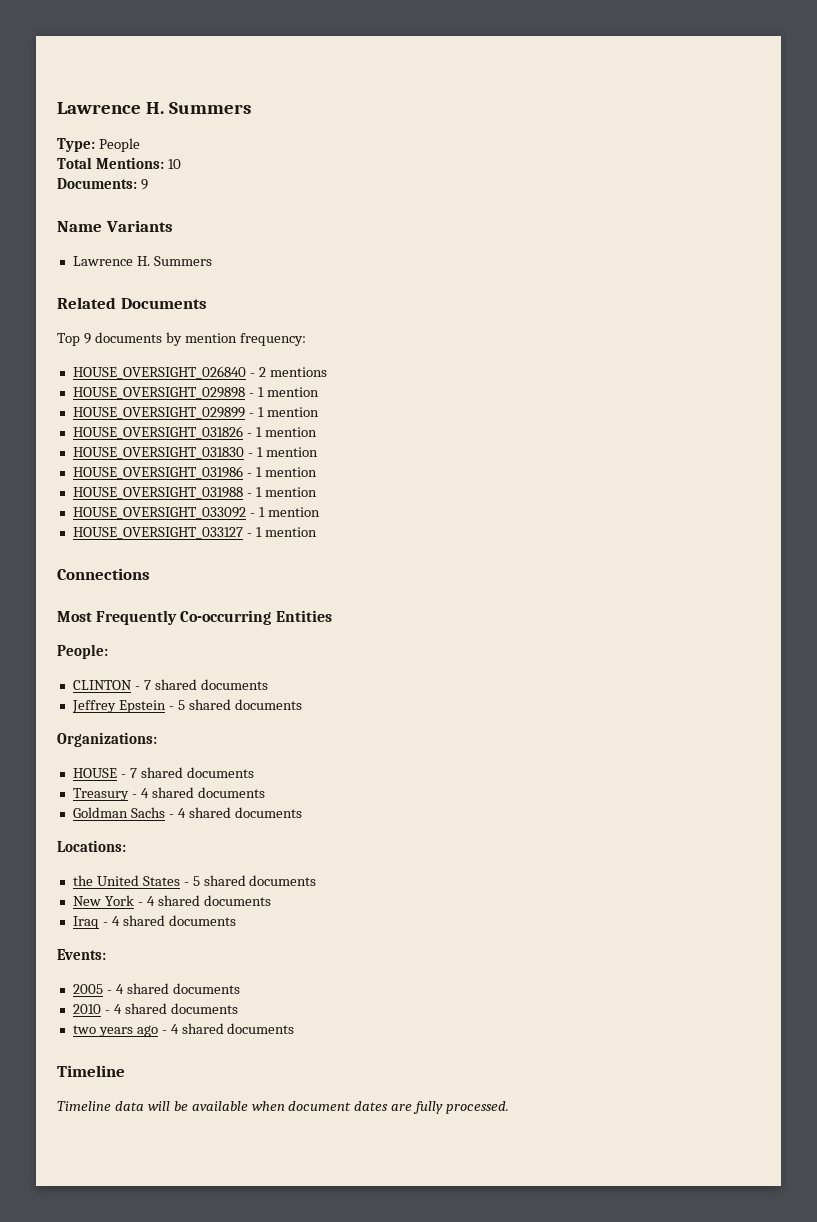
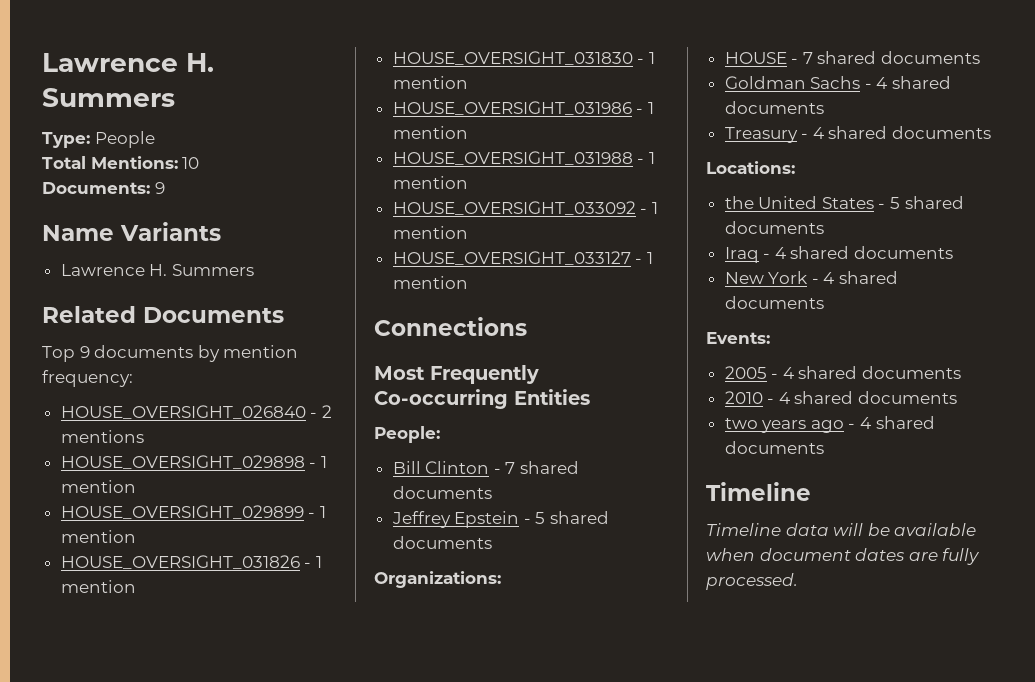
[72,680,132,690] CLINTON -> [392,461,490,474] Bill Clinton
[72,787,265,801] [72,807,165,818] Treasury - 4 shared documents // Goldman Sachs -> [724,76,952,89] [724,101,824,114] [724,127,798,143] Goldman Sachs - 4 shared documents // Treasury
[72,895,271,906] [72,916,99,929] New York - 4 shared documents // Iraq -> [724,246,954,263] [724,271,809,284] Iraq - 4 shared documents // New York

